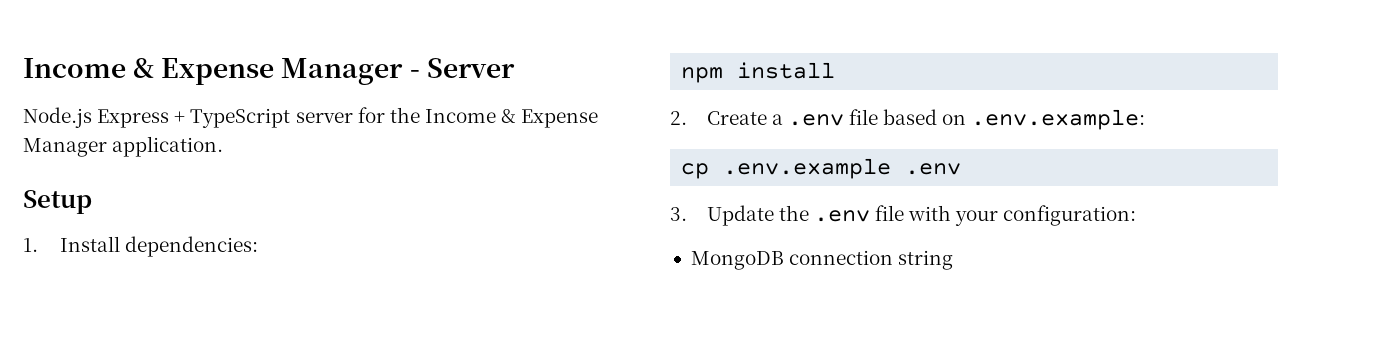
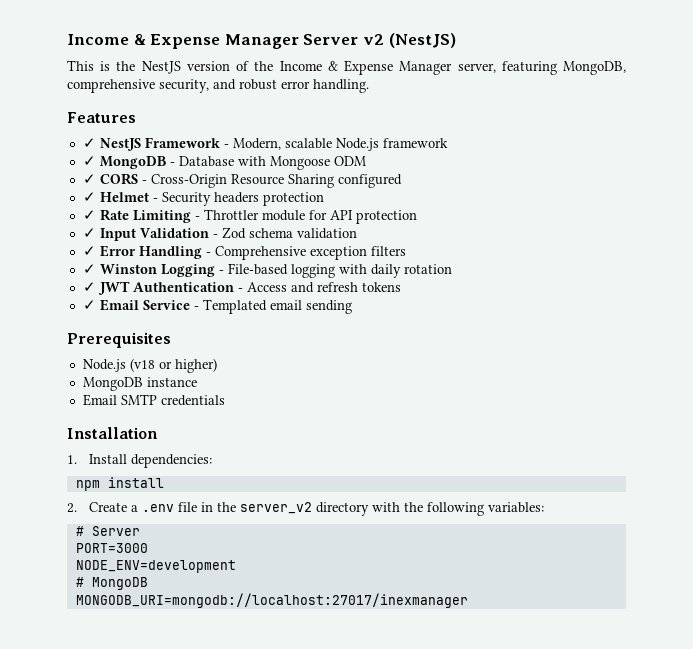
[23,58,515,85] [23,107,385,128] Income & Expense Manager - Server // Node.js Express + TypeScript server for -> [67,33,456,49] [67,60,250,74] Income & Expense Manager Server v2 (NestJS) // This is the NestJS version of
[112,136,224,157] [23,190,92,214] application. // Setup -> [457,61,626,75] [67,79,369,93] [67,112,136,123] [82,137,448,151] [82,156,366,170] [82,173,402,188] [82,192,324,206] [82,209,417,224] [82,227,357,241] [82,245,406,260] [82,263,452,278] [82,281,401,295] [82,299,352,314] [67,332,171,348] [82,358,217,373] [82,377,197,391] [82,394,225,406] [67,427,158,439] server, featuring MongoDB, comprehensive security, and robust error handling. // Features // ✓ NestJS Framework - Modern, scalable Node.js framework // ✓ MongoDB - Database with Mongoose ODM // ✓ CORS - Cross-Origin Resource Sharing configured // ✓ Helmet - Security headers protection // ✓ Rate Limiting - Throttler module for API protection // ✓ Input Validation - Zod schema validation // ✓ Error Handling - Comprehensive exception filters // ✓ Winston Logging - File-based logging with daily rotation // ✓ JWT Authentication - Access and refresh tokens // ✓ Email Service - Templated email sending // Prerequisites // Node.js (v18 or higher) // MongoDB instance // Email SMTP credentials // Installation
[883,109,1146,130] [681,158,962,179] [670,205,1137,226] [690,250,954,270] based on .env.example: // cp .env.example .env // 3. Update the .env file with your configuration: // MongoDB connection string -> [200,502,544,516] [75,526,140,536] [75,543,148,553] [75,560,236,573] [75,577,148,590] [75,593,468,608] in the server_v2 directory with the following variables: // # Server // PORT=3000 // NODE_ENV=development // # MongoDB // MONGODB_URI=mongodb://localhost:27017/inexmanager

